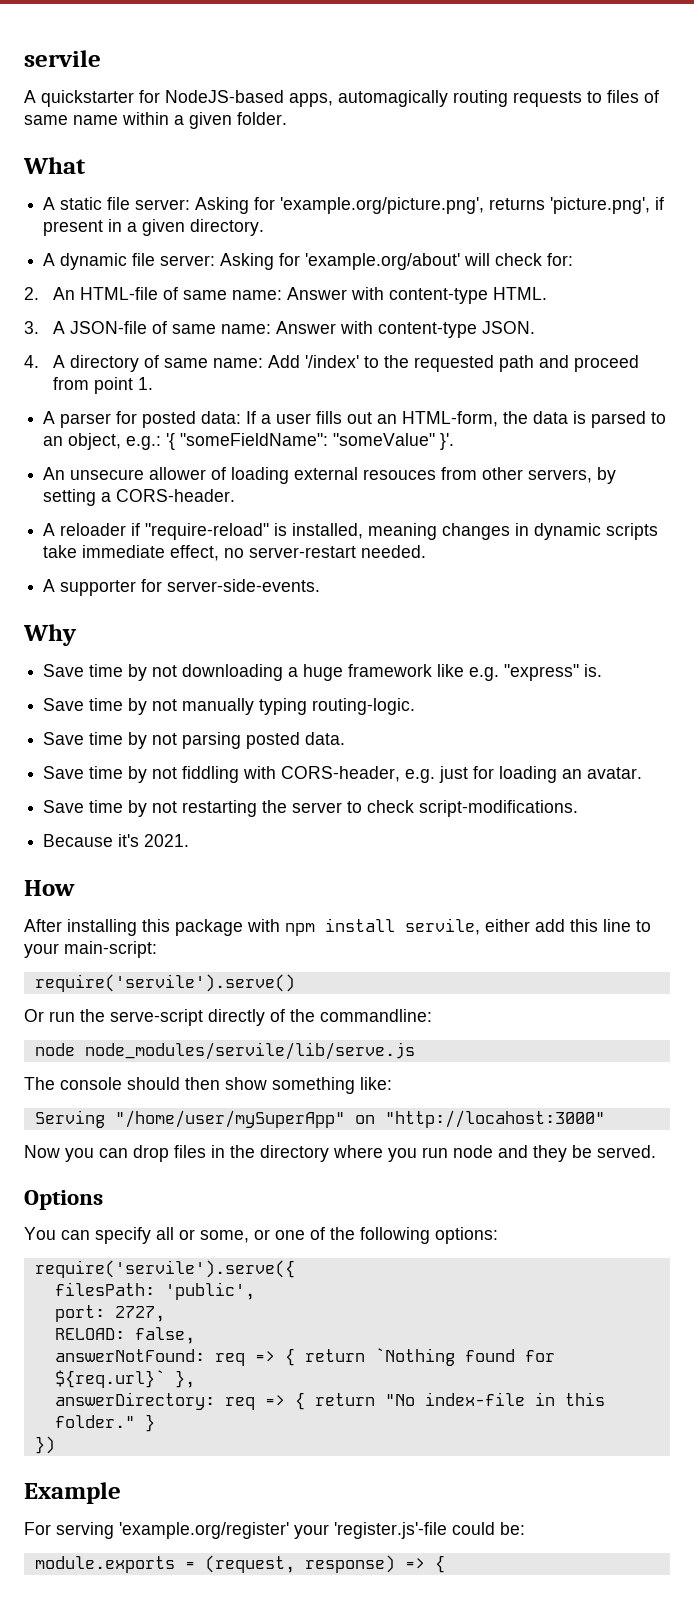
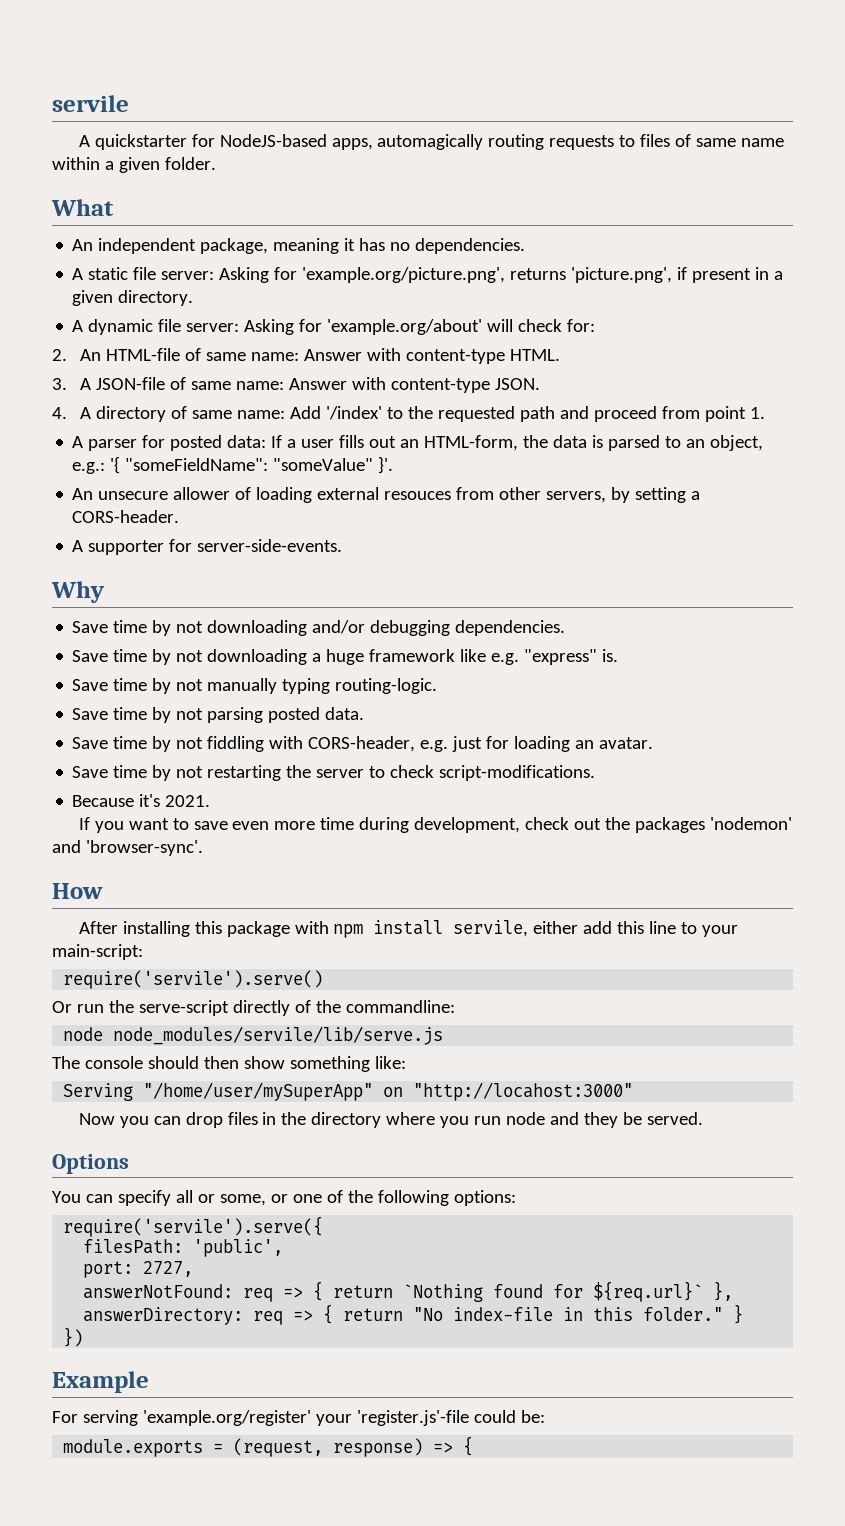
(86, 165) none -> [72,238,526,254] // An independent package, meaning it has no dependencies.
[43,523,659,540] [43,545,427,561] // A reloader if "require-reload" is installed, meaning changes in dynamic scripts take immediate effect, no server-restart needed. -> (180, 516) none
(77, 635) none -> [72,620,566,636] // Save time by not downloading and/or debugging dependencies.
(190, 840) none -> [78,817,793,833] [52,840,203,856] // If you want to save even more time during development, check out the packages 'nodemon' and 'browser-sync'.
[54,1327,195,1344] // RELOAD: false, -> (194, 1269) none

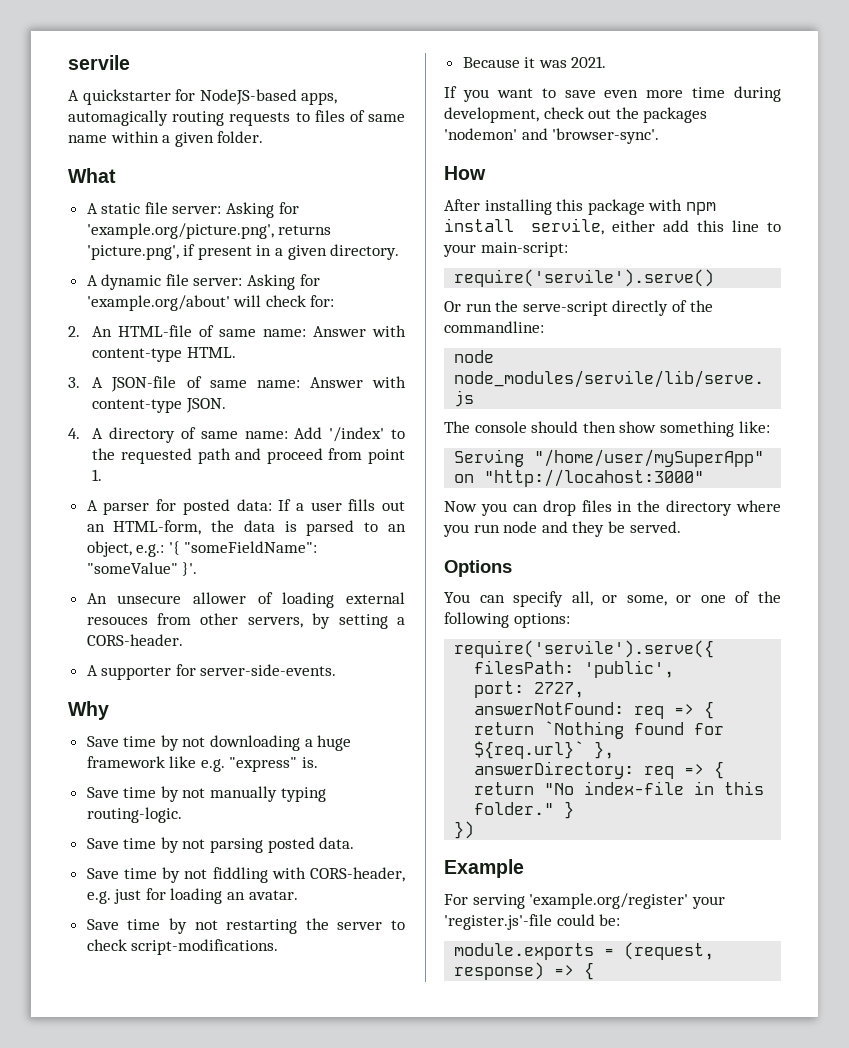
[72,238,526,254] // An independent package, meaning it has no dependencies. -> (116, 175) none
[72,620,566,636] // Save time by not downloading and/or debugging dependencies. -> (109, 710) none
[139,794,161,807] it's -> [524,57,567,68] it was
[175,1190,193,1203] all -> [571,591,593,606] all,

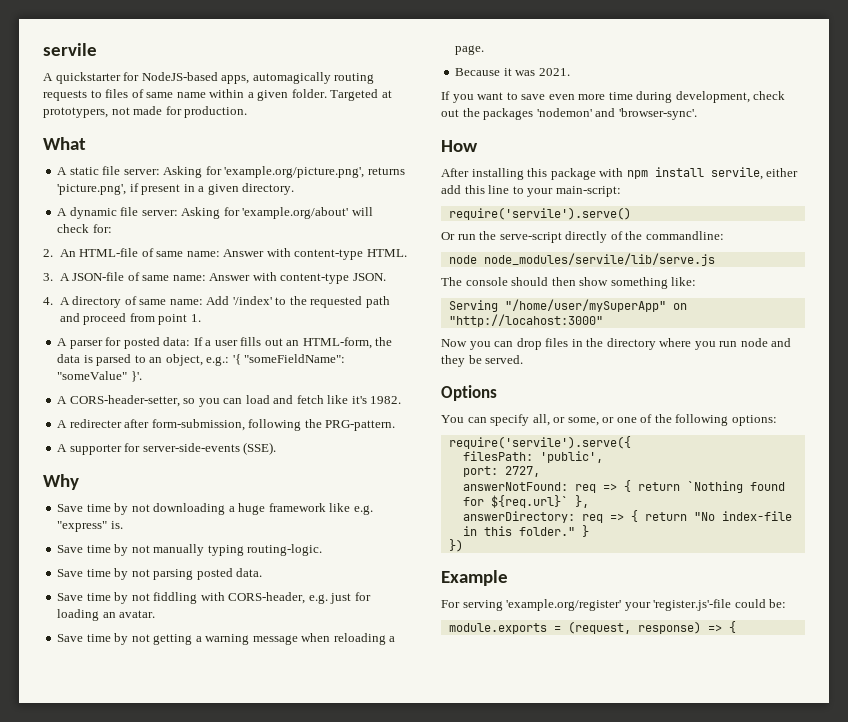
(264, 137) none -> [330,89,392,101] [43,106,248,118] Targeted at prototypers, not made for production.
[86,592,406,608] [86,613,405,629] [86,634,183,646] An unsecure allower of loading external resouces from other servers, by setting a CORS-header. -> [57,395,402,407] [57,419,396,431] A CORS-header-setter, so you can load and fetch like it's 1982. // A redirecter after form-submission, following the PRG-pattern.
[200,664,337,676] server-side-events. -> [142,442,277,455] server-side-events (SSE).
[226,918,405,934] [86,939,279,955] restarting the server to check script-modifications. -> [153,633,396,645] [455,45,485,55] getting a warning message when reloading a page.

